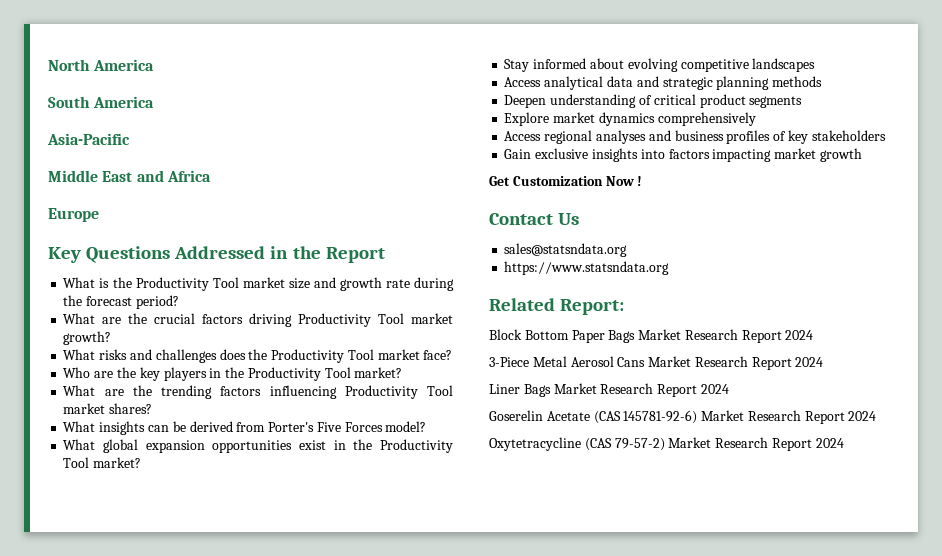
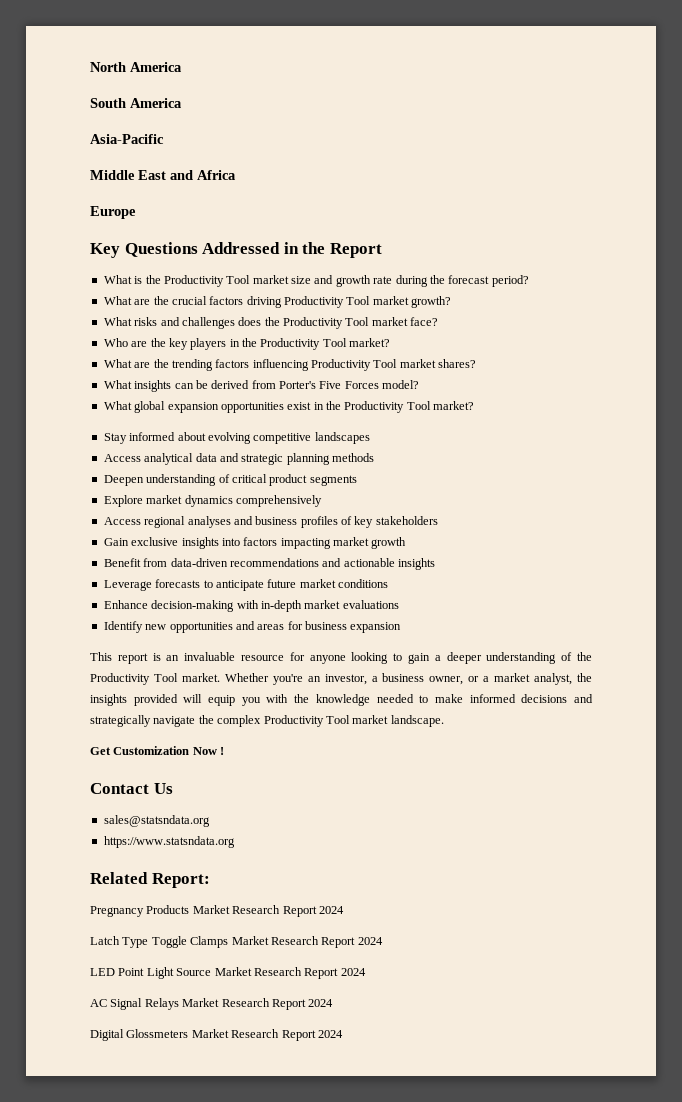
(862, 155) none -> [103,558,435,570] [103,579,388,591] [103,600,399,612] [103,621,402,633] [90,652,593,664] [90,673,593,685] [90,694,593,706] [90,715,444,727] // Benefit from data-driven recommendations and actionable insights // Leverage forecasts to anticipate future market conditions // Enhance decision-making with in-depth market evaluations // Identify new opportunities and areas for business expansion // This report is an invaluable resource for anyone looking to gain a deeper understanding of the Productivity Tool market. Whether you're an investor, a business owner, or a market analyst, the insights provided will equip you with the knowledge needed to make informed decisions and strategically navigate the complex Productivity Tool market landscape.
[489,329,814,343] [489,356,824,370] [489,383,729,397] [489,410,877,424] [489,437,665,451] Block Bottom Paper Bags Market Research Report 2024 // 3-Piece Metal Aerosol Cans Market Research Report 2024 // Liner Bags Market Research Report 2024 // Goserelin Acetate (CAS 145781-92-6) Market Research Report 2024 // Oxytetracycline (CAS 79-57-2) -> [90,905,344,917] [90,936,383,948] [90,967,366,979] [90,998,334,1010] [90,1029,189,1041] Pregnancy Products Market Research Report 2024 // Latch Type Toggle Clamps Market Research Report 2024 // LED Point Light Source Market Research Report 2024 // AC Signal Relays Market Research Report 2024 // Digital Glossmeters

